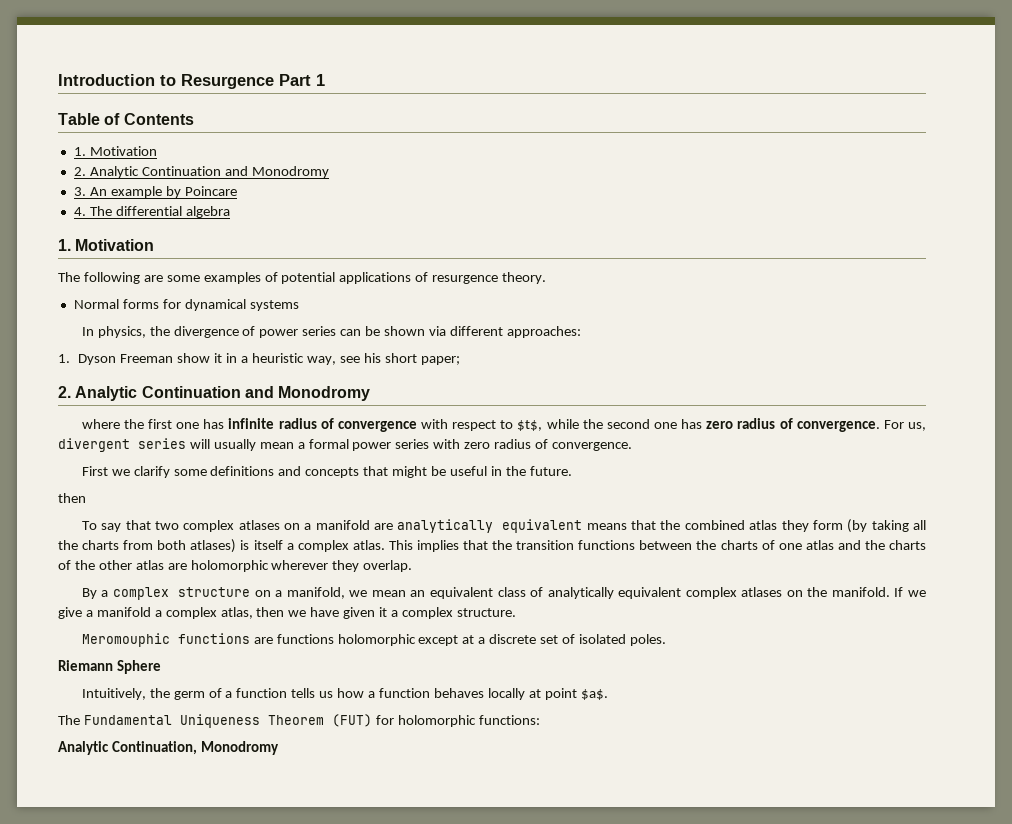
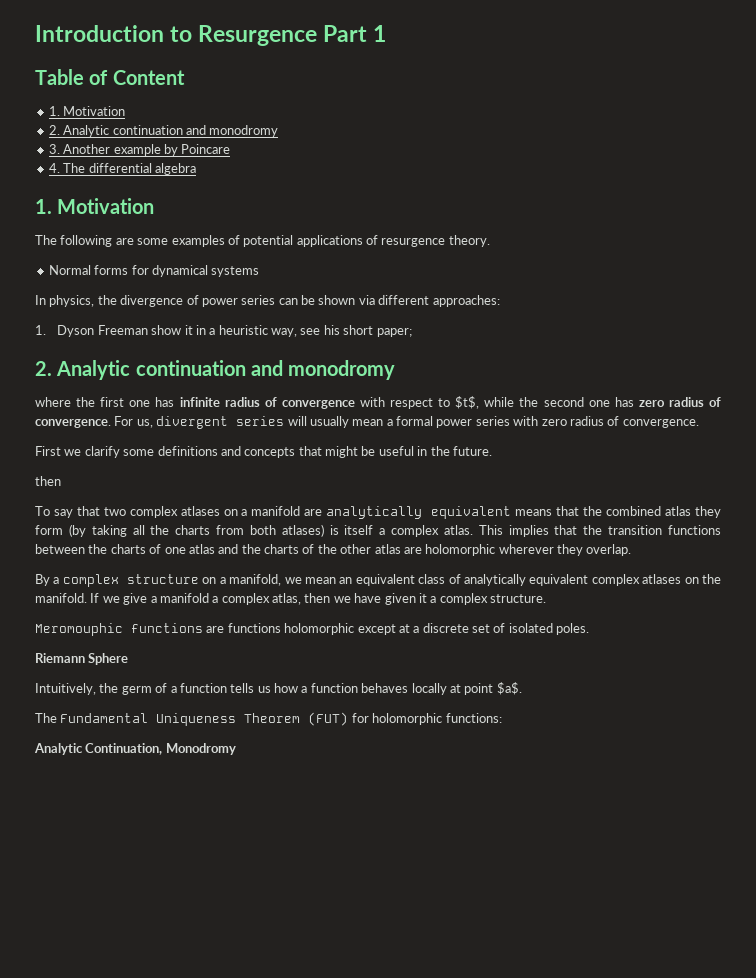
[123,113,194,125] Contents -> [112,70,185,85] Content
[141,166,329,178] Continuation and Monodromy -> [112,125,279,137] continuation and monodromy
[89,187,107,196] An -> [63,144,111,154] Another
[141,386,371,401] Continuation and Monodromy -> [135,360,396,380] continuation and monodromy

